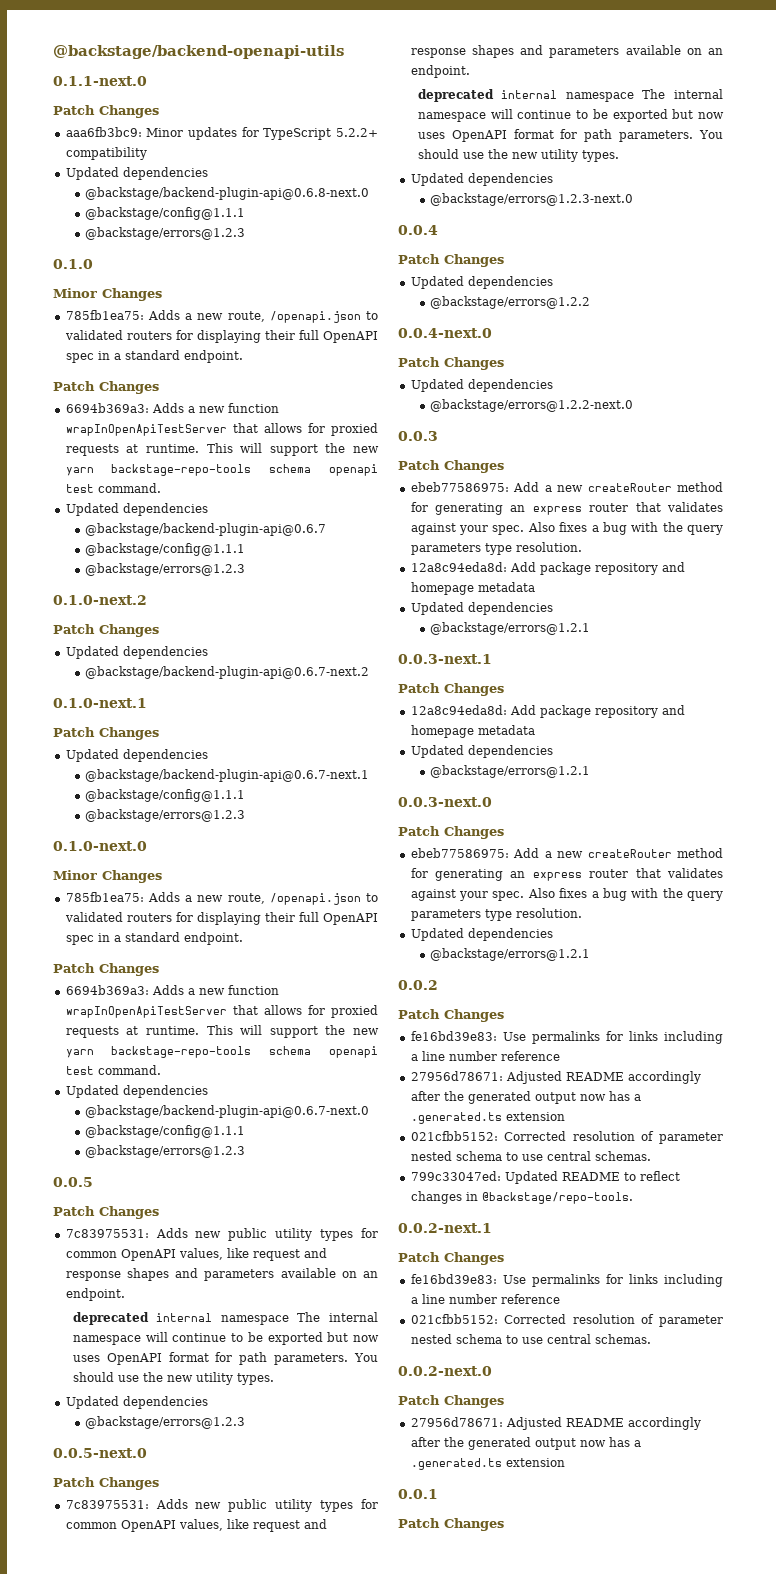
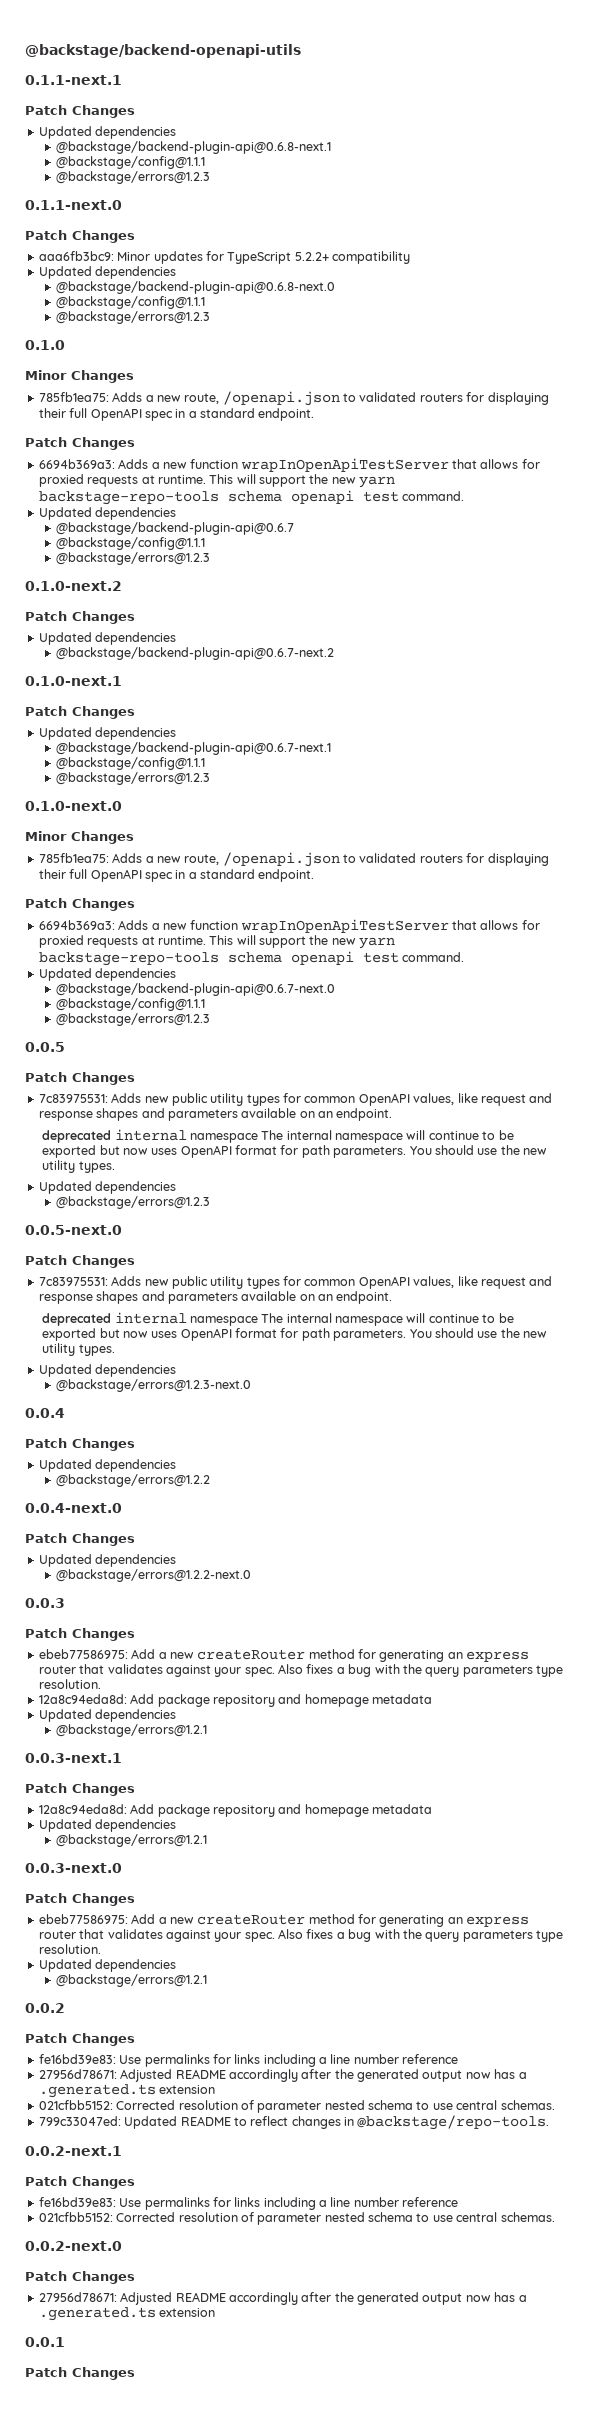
(344, 52) none -> [25,75,122,85] [25,105,135,118] [38,126,177,139] [55,141,331,154] [55,156,205,169] [55,171,210,184] // 0.1.1-next.1 // Patch Changes // Updated dependencies // @backstage/backend-plugin-api@0.6.8-next.1 // @backstage/config@1.1.1 // @backstage/errors@1.2.3

